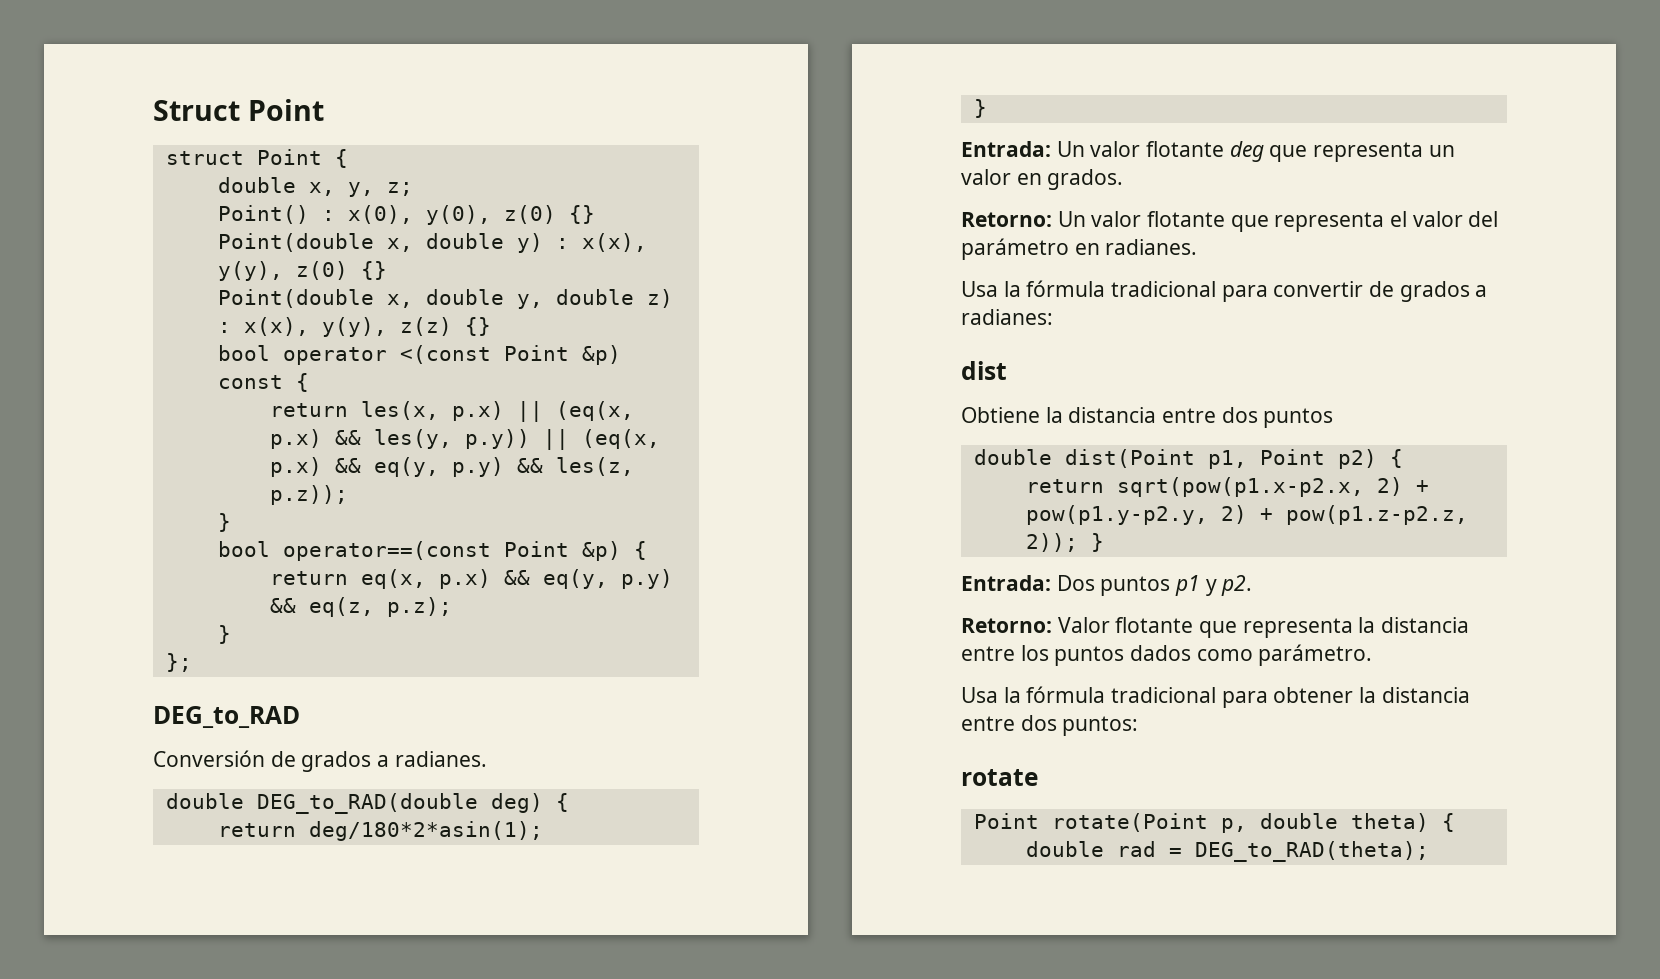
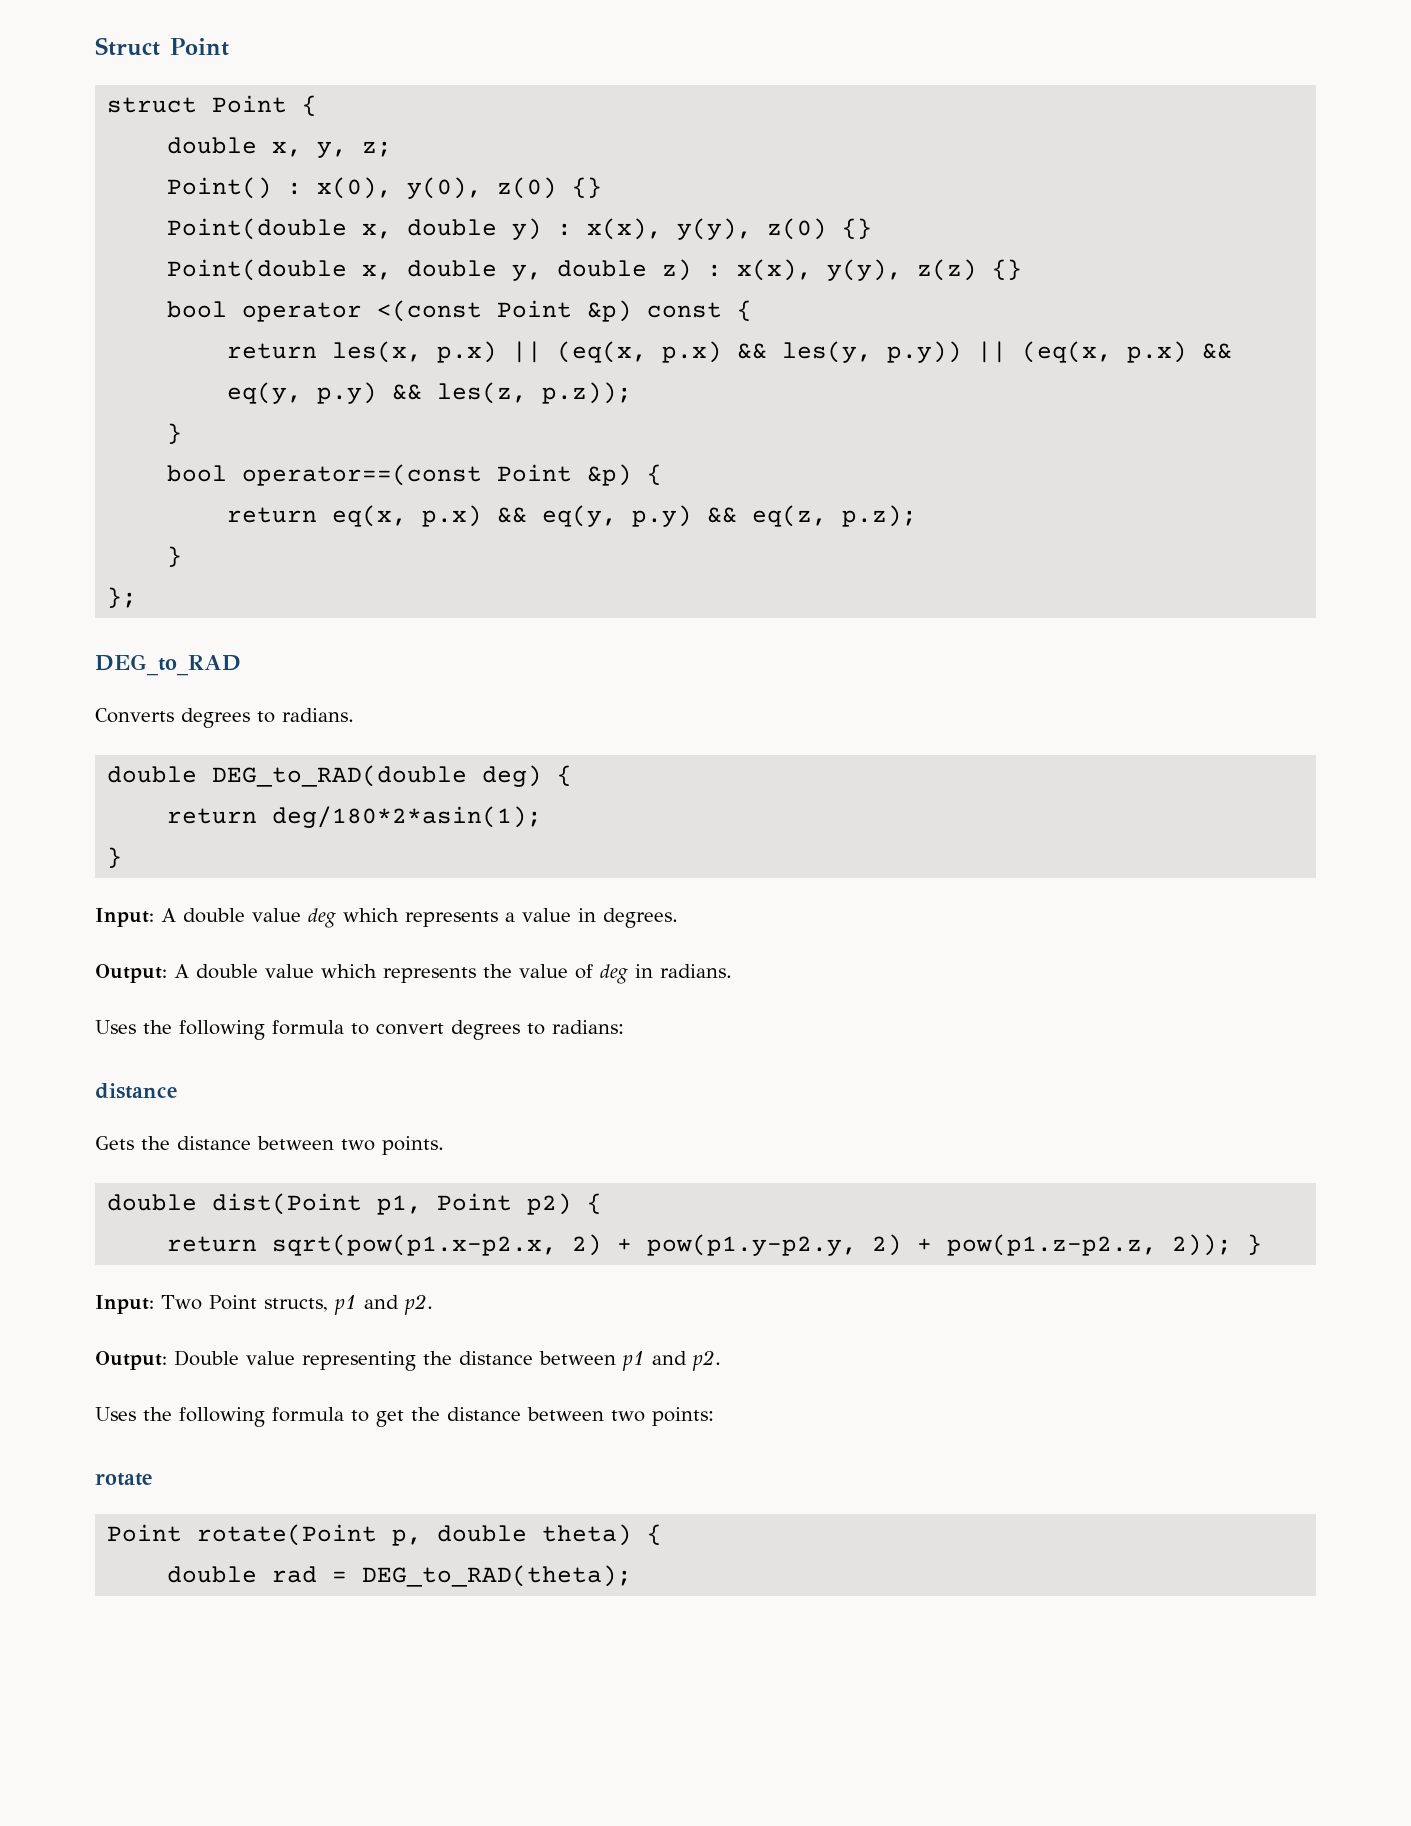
[153,750,487,772] Conversión de grados a radianes. -> [95,708,354,728] Converts degrees to radians.
[961,141,1455,162] [961,169,1124,190] [961,211,1499,232] [961,238,1198,260] [961,280,1488,302] [961,309,1053,325] [961,361,1007,380] [961,407,1334,428] Entrada: Un valor flotante deg que representa un valor en grados. // Retorno: Un valor flotante que representa el valor del parámetro en radianes. // Usa la fórmula tradicional para convertir de grados a radianes: // dist // Obtiene la distancia entre dos puntos -> [95,908,678,928] [95,964,732,984] [95,1020,624,1040] [95,1083,178,1099] [95,1136,444,1155] Input: A double value deg which represents a value in degrees. // Output: A double value which represents the value of deg in radians. // Uses the following formula to convert degrees to radians: // distance // Gets the distance between two points.
[961,575,1253,596] [961,617,1470,638] [961,644,1373,666] [961,686,1470,708] [961,715,1139,736] Entrada: Dos puntos p1 y p2. // Retorno: Valor flotante que representa la distancia entre los puntos dados como parámetro. // Usa la fórmula tradicional para obtener la distancia entre dos puntos: -> [95,1294,433,1315] [95,1350,721,1371] [95,1407,714,1427] Input: Two Point structs, p1 and p2. // Output: Double value representing the distance between p1 and p2. // Uses the following formula to get the distance between two points:

